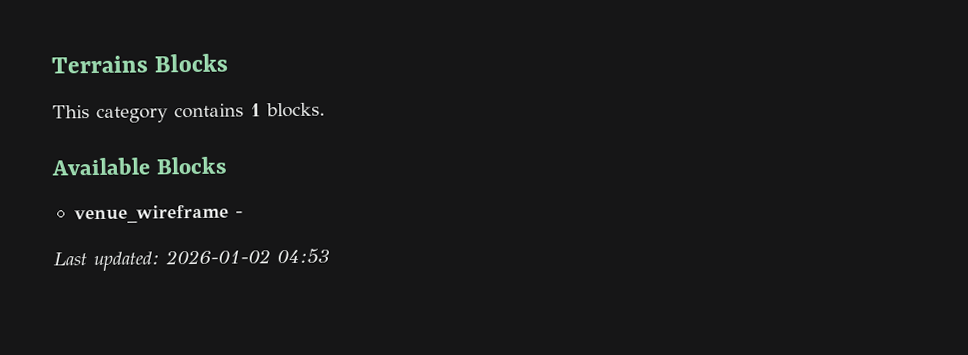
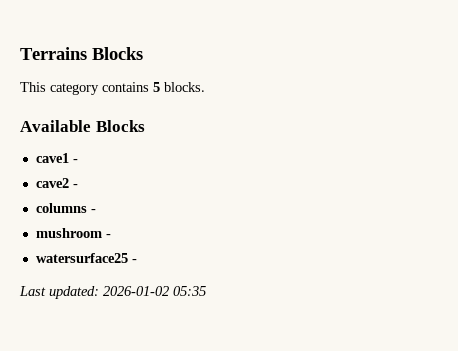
[250,103,261,117] 1 -> [153,82,160,92] 5
[73,204,229,225] venue_wireframe -> [35,153,78,163] [35,178,78,188] [35,203,96,213] [35,228,111,238] [35,253,128,263] cave1 - // cave2 - // columns - // mushroom - // watersurface25
[277,248,330,265] 04:53 -> [173,286,206,296] 05:35

